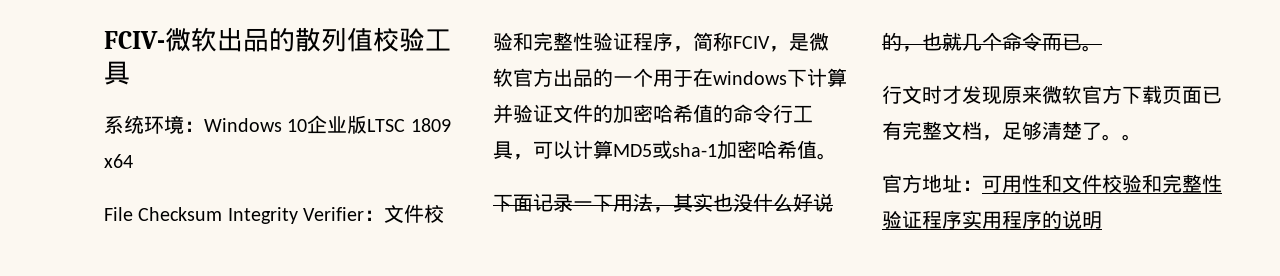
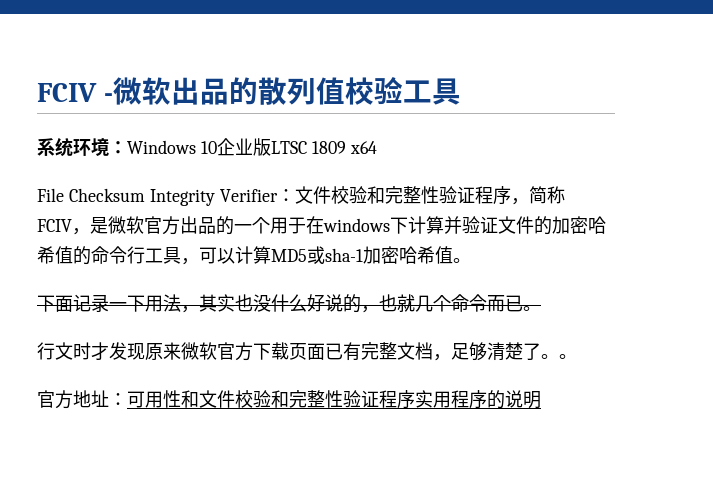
[104,31,165,49] FCIV- -> [37,83,113,102] FCIV -

